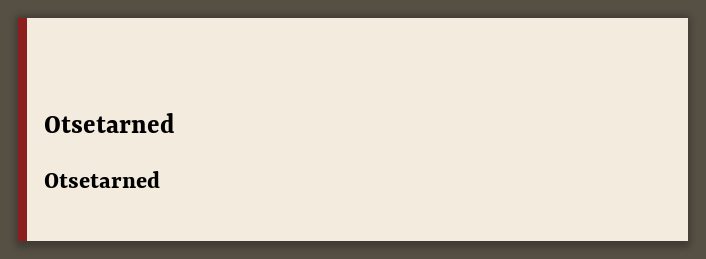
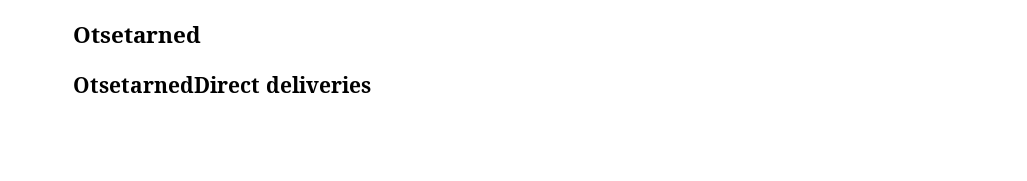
[44,171,160,188] Otsetarned -> [73,76,371,93] OtsetarnedDirect deliveries

